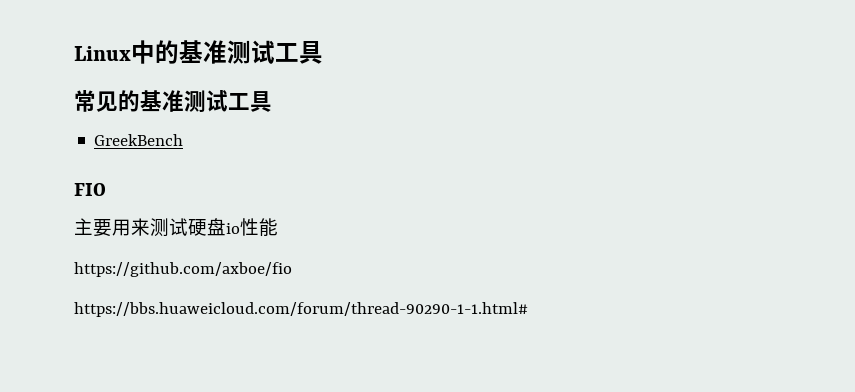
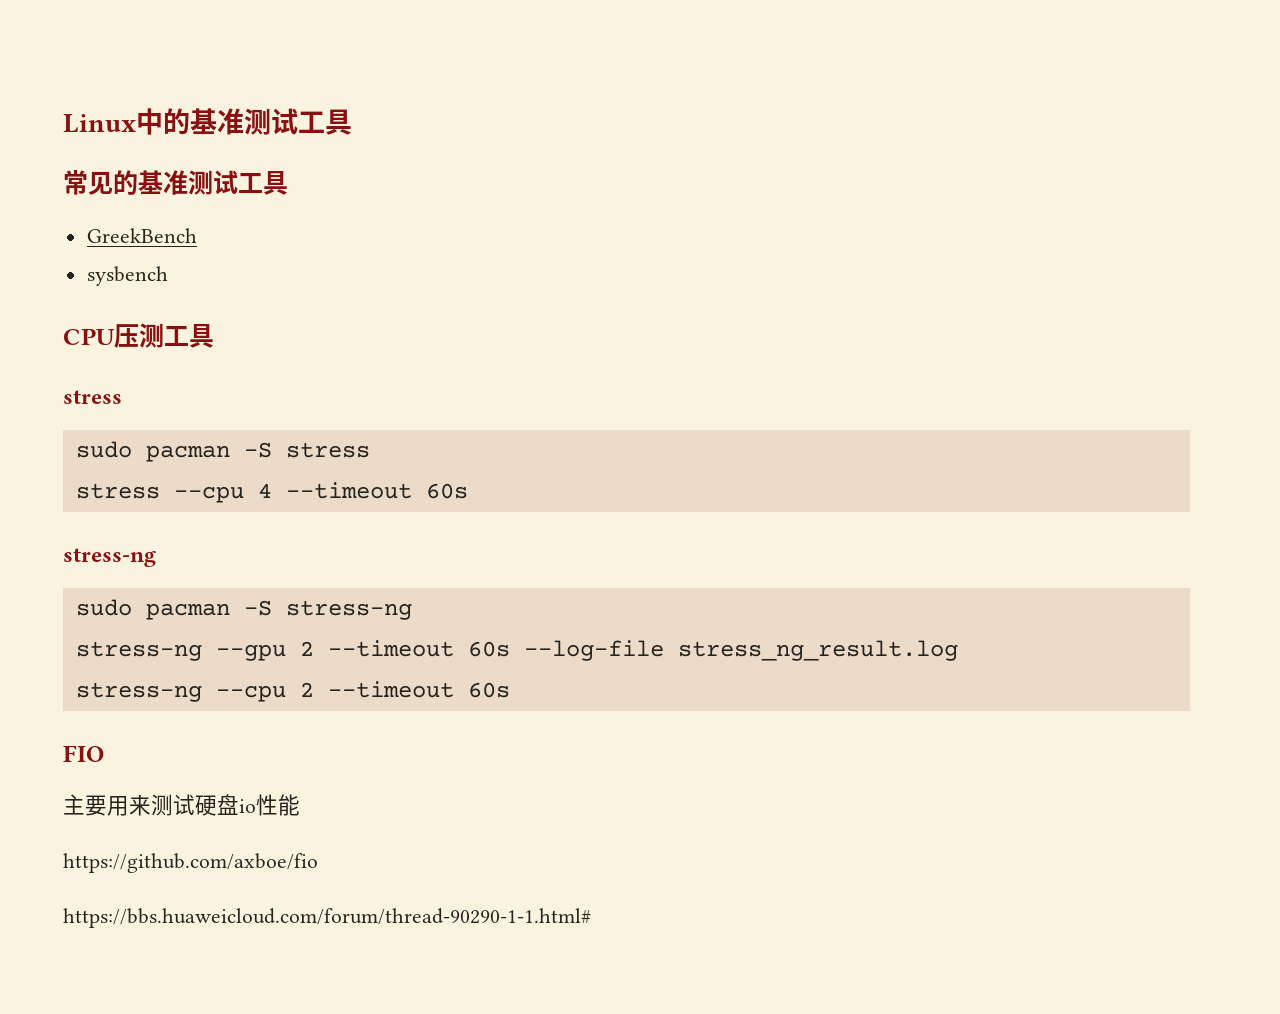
(184, 140) none -> [86,266,168,286] [63,323,214,348] [63,390,122,404] [75,441,370,462] [75,482,468,503] [63,548,156,567] [75,599,412,620] [75,640,958,661] [75,681,510,702] // sysbench // CPU压测工具 // stress // sudo pacman -S stress // stress --cpu 4 --timeout 60s // stress-ng // sudo pacman -S stress-ng // stress-ng --gpu 2 --timeout 60s --log-file stress_ng_result.log // stress-ng --cpu 2 --timeout 60s

